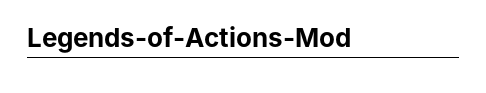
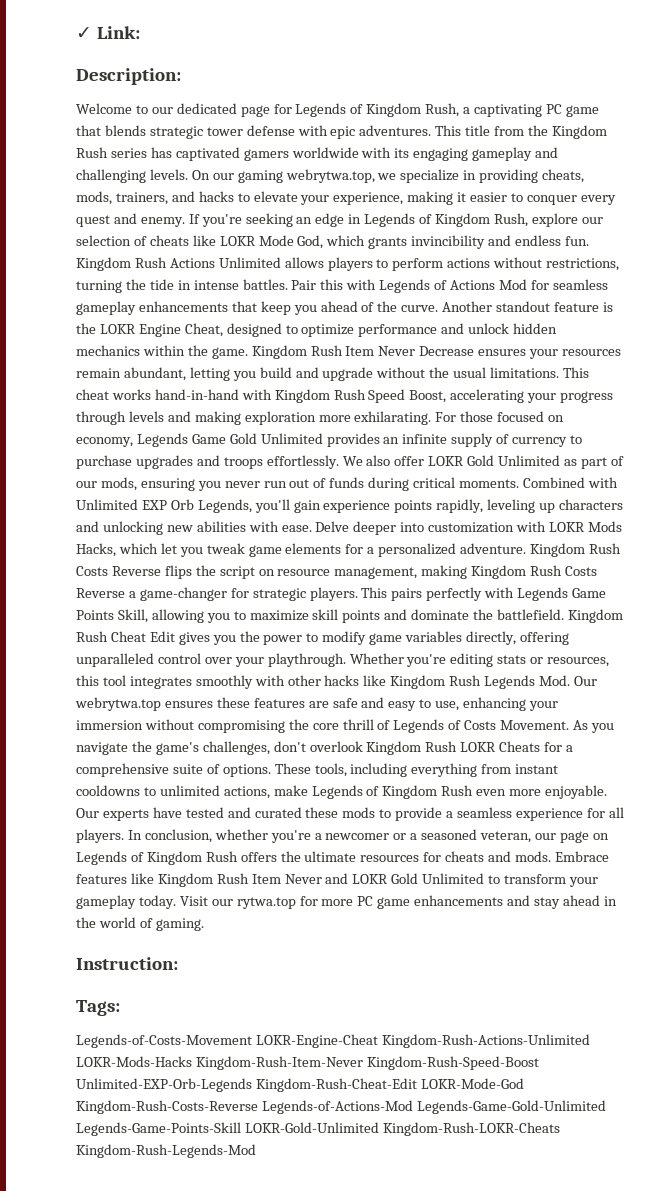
[27,26,351,53] Legends-of-Actions-Mod -> [76,26,140,39] [76,68,181,85] [76,103,599,117] [76,125,607,139] [76,147,559,161] [76,169,585,183] [76,191,616,205] [76,213,603,227] [76,235,589,249] [76,257,620,271] [76,279,608,293] [76,301,613,315] [76,323,558,337] [76,345,622,359] [76,367,590,381] [76,389,614,403] [76,411,565,425] [76,433,583,447] [76,455,624,469] [76,477,618,491] [76,499,624,513] [76,521,622,535] [76,543,621,557] [76,565,598,579] [76,587,607,601] [76,609,623,623] [76,631,569,645] [76,653,610,667] [76,675,597,689] [75,697,559,711] [76,719,614,733] [76,741,574,755] [76,763,559,777] [76,785,608,799] [76,807,624,821] [76,829,609,843] [76,851,609,865] [76,873,598,887] [76,895,617,909] [76,917,204,931] [76,957,178,970] [76,1000,120,1016] [76,1034,590,1048] [76,1056,539,1070] [76,1078,524,1092] [76,1100,606,1114] [76,1122,560,1136] [76,1144,256,1158] ✓ Link: // Description: // Welcome to our dedicated page for Legends of Kingdom Rush, a captivating PC game that blends strategic tower defense with epic adventures. This title from the Kingdom Rush series has captivated gamers worldwide with its engaging gameplay and challenging levels. On our gaming webrytwa.top, we specialize in providing cheats, mods, trainers, and hacks to elevate your experience, making it easier to conquer every quest and enemy. If you're seeking an edge in Legends of Kingdom Rush, explore our selection of cheats like LOKR Mode God, which grants invincibility and endless fun. Kingdom Rush Actions Unlimited allows players to perform actions without restrictions, turning the tide in intense battles. Pair this with Legends of Actions Mod for seamless gameplay enhancements that keep you ahead of the curve. Another standout feature is the LOKR Engine Cheat, designed to optimize performance and unlock hidden mechanics within the game. Kingdom Rush Item Never Decrease ensures your resources remain abundant, letting you build and upgrade without the usual limitations. This cheat works hand-in-hand with Kingdom Rush Speed Boost, accelerating your progress through levels and making exploration more exhilarating. For those focused on economy, Legends Game Gold Unlimited provides an infinite supply of currency to purchase upgrades and troops effortlessly. We also offer LOKR Gold Unlimited as part of our mods, ensuring you never run out of funds during critical moments. Combined with Unlimited EXP Orb Legends, you'll gain experience points rapidly, leveling up characters and unlocking new abilities with ease. Delve deeper into customization with LOKR Mods Hacks, which let you tweak game elements for a personalized adventure. Kingdom Rush Costs Reverse flips the script on resource management, making Kingdom Rush Costs Reverse a game-changer for strategic players. This pairs perfectly with Legends Game Points Skill, allowing you to maximize skill points and dominate the battlefield. Kingdom Rush Cheat Edit gives you the power to modify game variables directly, offering unparalleled control over your playthrough. Whether you're editing stats or resources, this tool integrates smoothly with other hacks like Kingdom Rush Legends Mod. Our webrytwa.top ensures these features are safe and easy to use, enhancing your immersion without compromising the core thrill of Legends of Costs Movement. As you navigate the game's challenges, don't overlook Kingdom Rush LOKR Cheats for a comprehensive suite of options. These tools, including everything from instant cooldowns to unlimited actions, make Legends of Kingdom Rush even more enjoyable. Our experts have tested and curated these mods to provide a seamless experience for all players. In conclusion, whether you're a newcomer or a seasoned veteran, our page on Legends of Kingdom Rush offers the ultimate resources for cheats and mods. Embrace features like Kingdom Rush Item Never and LOKR Gold Unlimited to transform your gameplay today. Visit our rytwa.top for more PC game enhancements and stay ahead in the world of gaming. // Instruction: // Tags: // Legends-of-Costs-Movement LOKR-Engine-Cheat Kingdom-Rush-Actions-Unlimited LOKR-Mods-Hacks Kingdom-Rush-Item-Never Kingdom-Rush-Speed-Boost Unlimited-EXP-Orb-Legends Kingdom-Rush-Cheat-Edit LOKR-Mode-God Kingdom-Rush-Costs-Reverse Legends-of-Actions-Mod Legends-Game-Gold-Unlimited Legends-Game-Points-Skill LOKR-Gold-Unlimited Kingdom-Rush-LOKR-Cheats Kingdom-Rush-Legends-Mod

